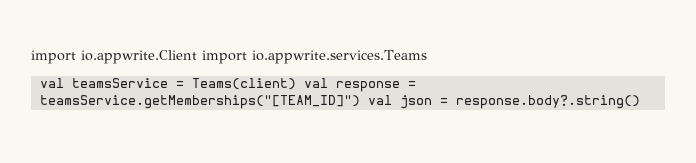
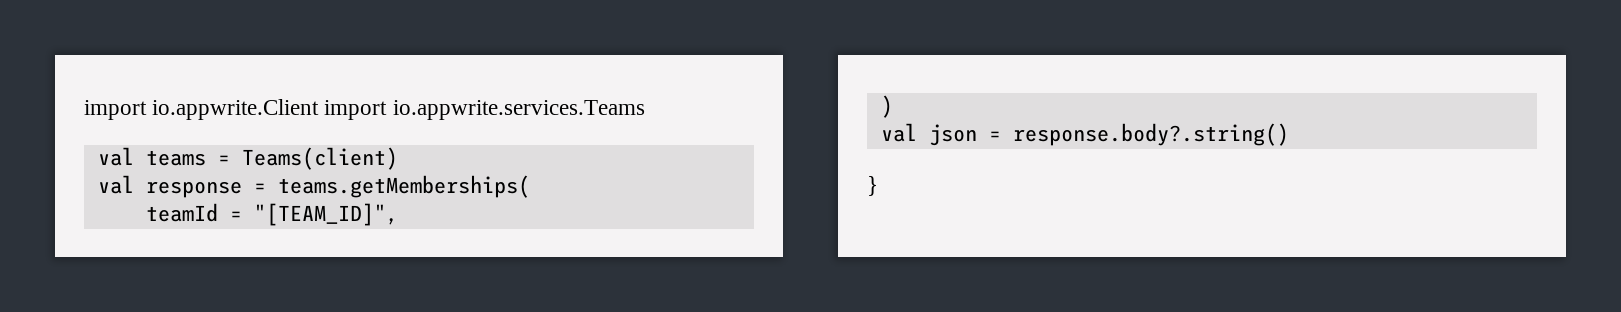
[71,78,168,88] teamsService -> [145,150,206,166] teams
(296, 84) none -> (398, 158) //
[39,95,360,109] teamsService.getMemberships("[TEAM_ID]") -> [277,175,530,198] [145,203,398,226] [880,95,893,118] teams.getMemberships( // teamId = "[TEAM_ID]", // ) //
(640, 102) none -> [867,176,878,196] // }

